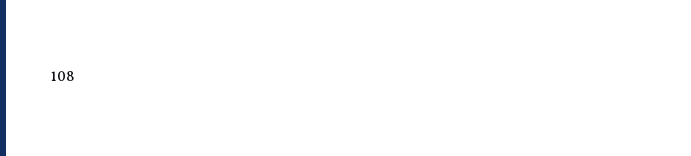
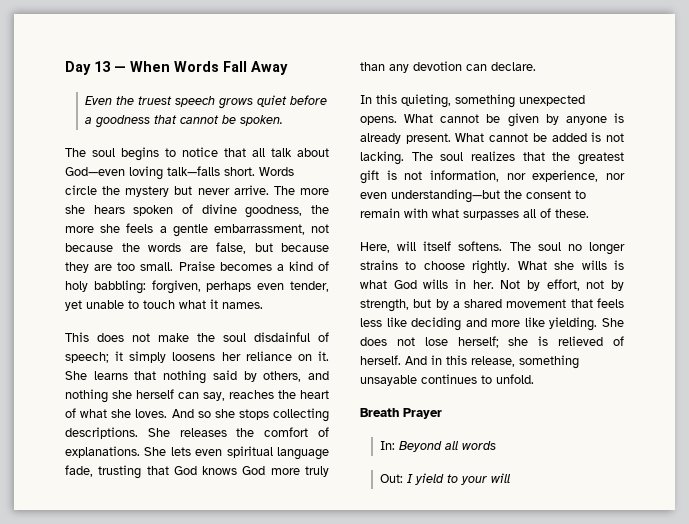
[51,71,75,81] 108 -> [65,61,288,75] [85,95,328,109] [85,115,284,128] [65,147,329,161] [65,166,294,180] [65,185,329,197] [65,204,329,218] [65,223,329,237] [65,242,329,254] [65,261,329,273] [65,280,329,294] [65,299,263,311] [65,332,329,342] [65,351,329,363] [65,370,329,384] [65,389,329,403] [65,408,329,422] [65,427,329,439] [65,446,329,460] [65,465,329,479] [360,61,536,73] [360,94,585,108] [360,113,624,127] [360,132,624,144] [360,151,624,165] [360,170,625,184] [360,189,586,203] [360,208,589,220] [360,241,625,255] [360,260,624,274] [360,279,624,291] [360,298,624,312] [360,317,624,331] [360,336,624,348] [360,355,579,369] [360,374,534,386] [360,408,442,419] [380,441,497,452] [380,473,512,485] Day 13 — When Words Fall Away // Even the truest speech grows quiet before a goodness that cannot be spoken. // The soul begins to notice that all talk about God—even loving talk—falls short. Words circle the mystery but never arrive. The more she hears spoken of divine goodness, the more she feels a gentle embarrassment, not because the words are false, but because they are too small. Praise becomes a kind of holy babbling: forgiven, perhaps even tender, yet unable to touch what it names. // This does not make the soul disdainful of speech; it simply loosens her reliance on it. She learns that nothing said by others, and nothing she herself can say, reaches the heart of what she loves. And so she stops collecting descriptions. She releases the comfort of explanations. She lets even spiritual language fade, trusting that God knows God more truly than any devotion can declare. // In this quieting, something unexpected opens. What cannot be given by anyone is already present. What cannot be added is not lacking. The soul realizes that the greatest gift is not information, nor experience, nor even understanding—but the consent to remain with what surpasses all of these. // Here, will itself softens. The soul no longer strains to choose rightly. What she wills is what God wills in her. Not by effort, not by strength, but by a shared movement that feels less like deciding and more like yielding. She does not lose herself; she is relieved of herself. And in this release, something unsayable continues to unfold. // Breath Prayer // In: Beyond all words // Out: I yield to your will

